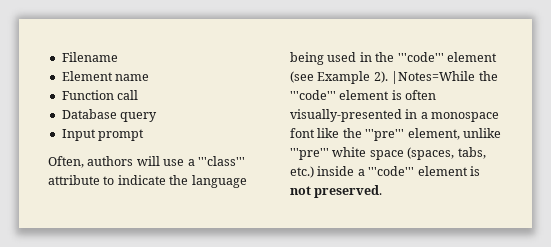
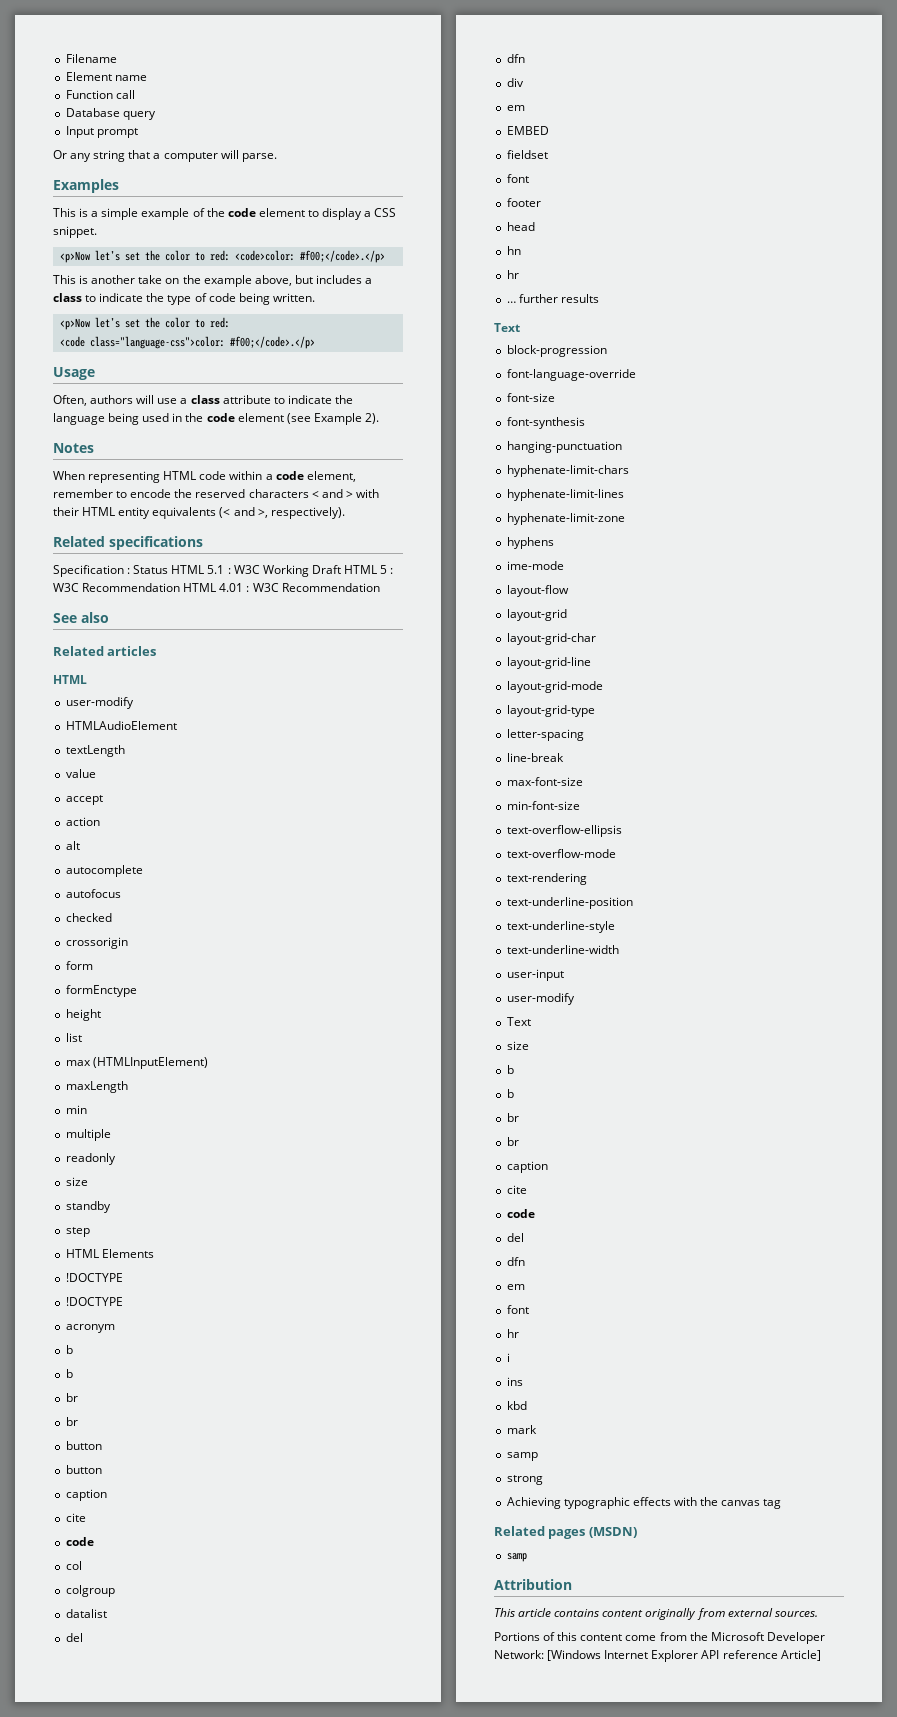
(145, 135) none -> [53,150,277,162] [53,179,119,193] [53,208,397,220] [53,226,97,238] [59,250,385,263] [53,275,373,287] [53,293,315,305] [59,317,230,330] [59,336,315,349] [53,367,95,380] // Or any string that a computer will parse. // Examples // This is a simple example of the code element to display a CSS snippet. // <p>Now let’s set the color to red: <code>color: #f00;</code>.</p> // This is another take on the example above, but includes a class to indicate the type of code being written. // <p>Now let’s set the color to red: // <code class="language-css">color: #f00;</code>.</p> // Usage
[197,156,245,166] '''class''' -> [190,395,220,404] class
[397,52,444,62] '''code''' -> [206,413,235,422] code
[391,71,498,84] [290,90,437,100] [290,109,500,122] [290,128,501,141] [290,147,486,160] [290,166,480,178] [290,185,383,198] |Notes=While the '''code''' element is often visually-presented in a monospace font like the '''pre''' element, unlike '''pre''' white space (spaces, tabs, etc.) inside a '''code''' element is not preserved. -> [53,443,94,453] [53,471,356,483] [53,489,379,498] [53,507,345,519] [53,536,203,550] [53,565,394,577] [53,583,380,592] [53,612,109,623] [53,646,157,656] [53,675,87,684] [65,697,134,709] [65,721,177,730] [65,745,125,757] [65,769,96,778] [65,795,103,805] [65,817,100,826] [65,841,80,850] [65,865,143,877] [65,889,121,898] [65,913,112,922] [65,937,128,949] [65,961,93,970] [65,985,137,997] [65,1009,101,1021] [65,1033,82,1042] [65,1057,208,1069] [65,1081,128,1093] [65,1105,87,1114] [65,1129,111,1141] [65,1153,116,1165] [65,1177,88,1186] [65,1201,111,1213] [65,1227,90,1237] [65,1249,154,1258] [65,1273,123,1282] [65,1297,123,1306] [65,1324,115,1333] [65,1345,73,1354] [65,1369,73,1378] [65,1393,78,1402] [65,1417,78,1426] [65,1441,102,1450] [65,1465,102,1474] [65,1489,107,1501] [65,1513,86,1522] [65,1537,94,1546] [65,1561,82,1570] [65,1585,115,1597] [65,1609,107,1618] [65,1633,83,1642] [506,54,525,63] [506,78,524,87] [506,105,525,111] [506,126,549,135] [506,150,548,159] [506,174,529,183] [506,198,541,207] [506,222,535,231] [506,246,521,255] [506,270,519,279] [506,294,599,303] [494,323,520,332] [506,345,607,357] [506,369,636,381] [506,393,555,402] [506,417,585,429] [506,441,622,453] [506,465,629,477] [506,489,624,501] [506,513,625,525] [506,537,554,549] [506,561,564,570] [506,585,569,597] [506,609,567,621] [506,633,596,645] [506,657,591,669] [506,681,603,693] [506,705,595,717] [506,729,584,741] [506,753,564,762] [506,777,583,786] [506,801,580,810] [506,825,622,837] [506,849,616,858] [506,873,587,885] [506,897,633,909] [506,921,615,933] [506,945,619,954] [506,969,564,981] [506,993,575,1005] [506,1017,531,1026] [506,1041,529,1050] [506,1065,514,1074] [506,1089,514,1098] [506,1113,519,1122] [506,1137,519,1146] [506,1161,548,1173] [506,1185,527,1194] [506,1209,535,1218] [506,1233,524,1242] [506,1257,525,1266] [506,1284,525,1290] [506,1305,529,1314] [506,1329,519,1338] [506,1353,510,1362] [506,1377,523,1386] [506,1401,527,1410] [506,1425,537,1434] [506,1452,538,1461] [506,1475,543,1485] [506,1497,782,1509] [494,1526,637,1539] [506,1553,527,1562] [494,1579,572,1590] [494,1608,818,1620] [494,1632,825,1644] [494,1650,821,1662] // Notes // When representing HTML code within a code element, remember to encode the reserved characters < and > with their HTML entity equivalents (< and >, respectively). // Related specifications // Specification : Status HTML 5.1 : W3C Working Draft HTML 5 : W3C Recommendation HTML 4.01 : W3C Recommendation // See also // Related articles // HTML // user-modify // HTMLAudioElement // textLength // value // accept // action // alt // autocomplete // autofocus // checked // crossorigin // form // formEnctype // height // list // max (HTMLInputElement) // maxLength // min // multiple // readonly // size // standby // step // HTML Elements // !DOCTYPE // !DOCTYPE // acronym // b // b // br // br // button // button // caption // cite // code // col // colgroup // datalist // del // dfn // div // em // EMBED // fieldset // font // footer // head // hn // hr // … further results // Text // block-progression // font-language-override // font-size // font-synthesis // hanging-punctuation // hyphenate-limit-chars // hyphenate-limit-lines // hyphenate-limit-zone // hyphens // ime-mode // layout-flow // layout-grid // layout-grid-char // layout-grid-line // layout-grid-mode // layout-grid-type // letter-spacing // line-break // max-font-size // min-font-size // text-overflow-ellipsis // text-overflow-mode // text-rendering // text-underline-position // text-underline-style // text-underline-width // user-input // user-modify // Text // size // b // b // br // br // caption // cite // code // del // dfn // em // font // hr // i // ins // kbd // mark // samp // strong // Achieving typographic effects with the canvas tag // Related pages (MSDN) // samp // Attribution // This article contains content originally from external sources. // Portions of this content come from the Microsoft Developer Network: [Windows Internet Explorer API reference Article]

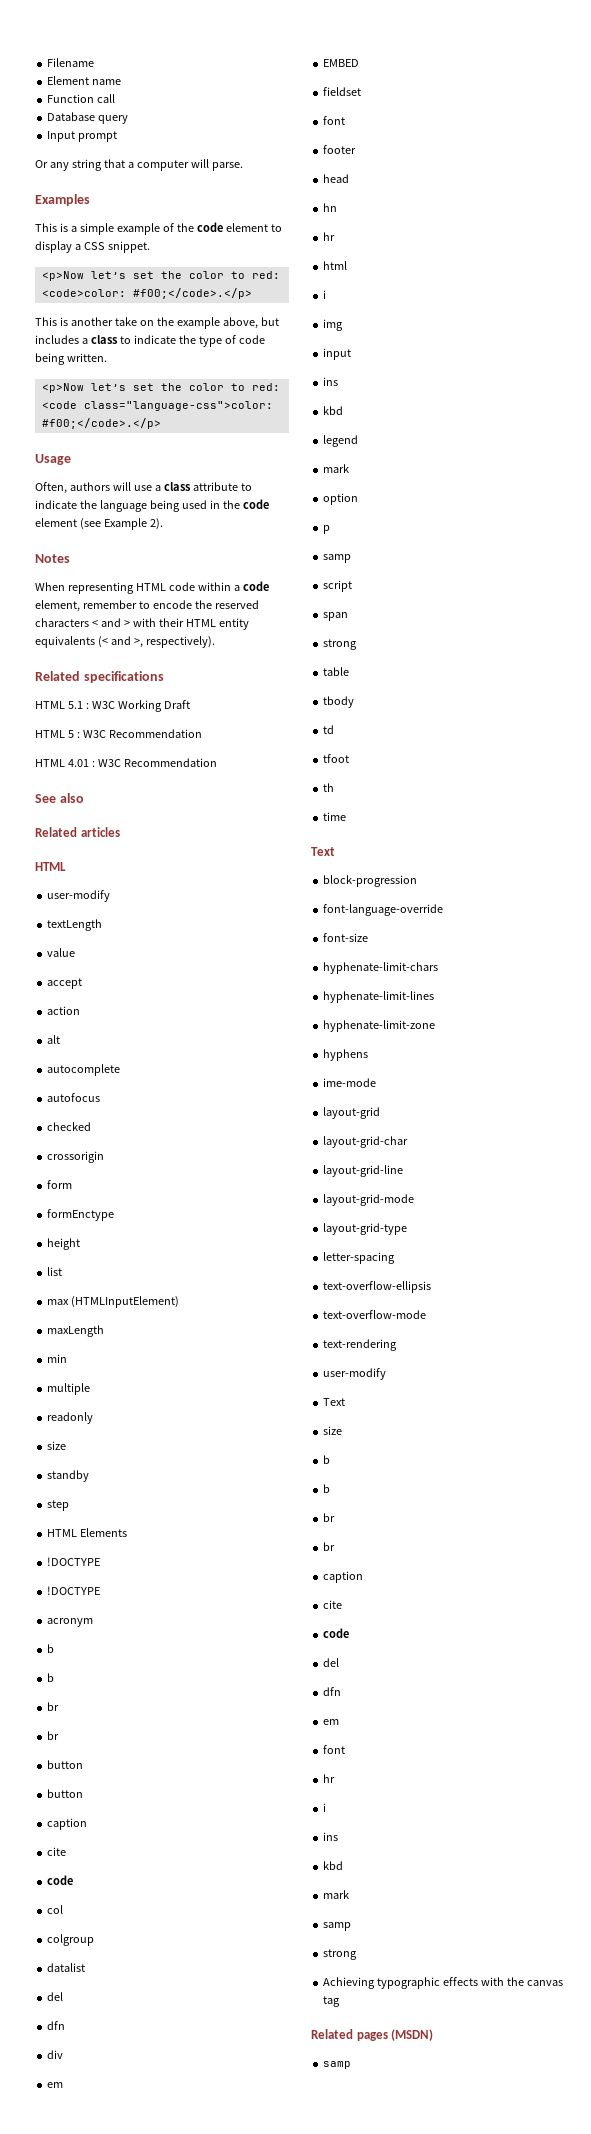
[53,565,169,577] Specification : Status -> (164, 677) none
(341, 569) none -> (190, 704) //
(181, 587) none -> (202, 733) //
[65,721,177,730] // HTMLAudioElement -> (111, 896) none
[506,294,599,303] … further results -> [323,261,348,270] [323,290,327,299] [323,319,344,331] [323,348,352,360] [323,377,339,386] [323,406,344,415] [323,435,359,447] [323,464,350,473] [323,493,359,505] [323,525,331,534] [323,554,352,563] [323,580,353,592] [323,612,349,621] [323,639,358,650] [323,667,350,676] [323,696,355,708] [323,725,335,734] [323,754,350,763] [323,783,335,792] [323,812,347,821] html // i // img // input // ins // kbd // legend // mark // option // p // samp // script // span // strong // table // tbody // td // tfoot // th // time
[506,417,585,429] [506,441,622,453] // font-synthesis // hanging-punctuation -> (369, 937) none
[506,585,569,597] // layout-flow -> (377, 1082) none
[506,753,564,762] [506,777,583,786] [506,801,580,810] // line-break // max-font-size // min-font-size -> (396, 1258) none
[506,897,633,909] [506,921,615,933] [506,945,619,954] [506,969,564,981] // text-underline-position // text-underline-style // text-underline-width // user-input -> (398, 1345) none
[494,1579,572,1590] [494,1608,818,1620] [494,1632,825,1644] [494,1650,821,1662] // Attribution // This article contains content originally from external sources. // Portions of this content come from the Microsoft Developer Network: [Windows Internet Explorer API reference Article] -> (352, 2065) none

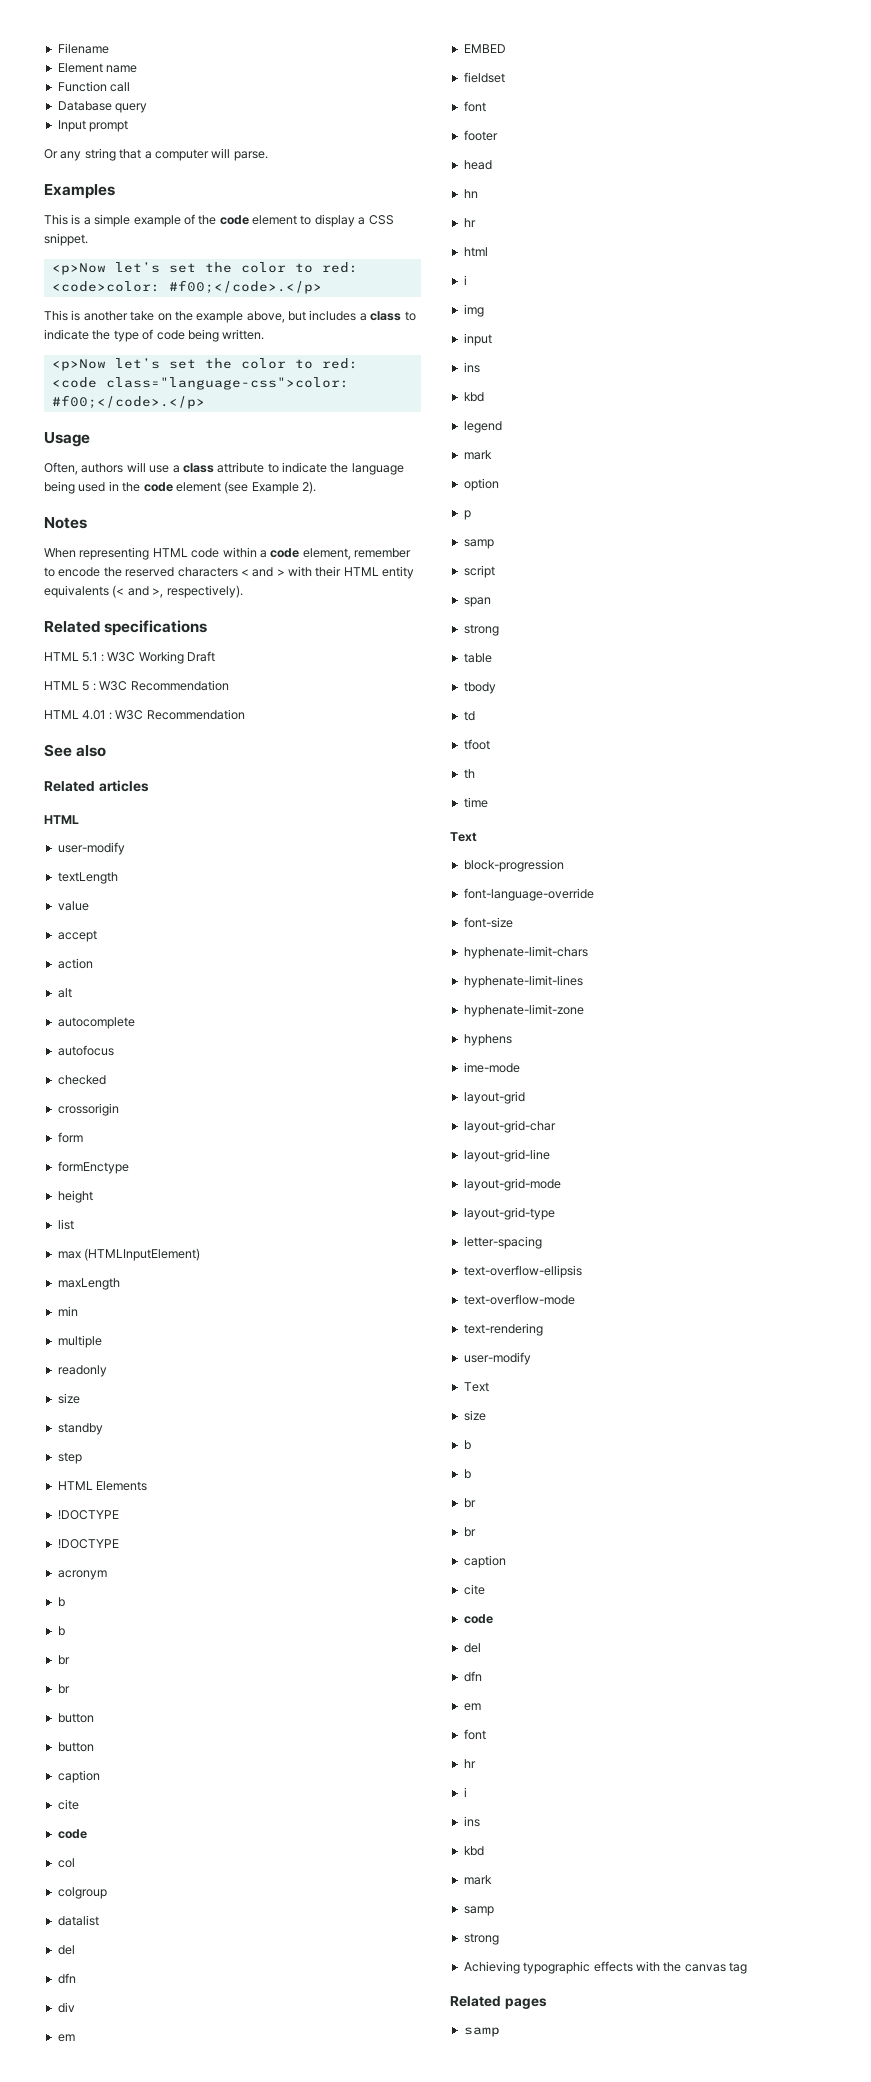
[391,2029,434,2041] (MSDN) -> (547, 2003) none

